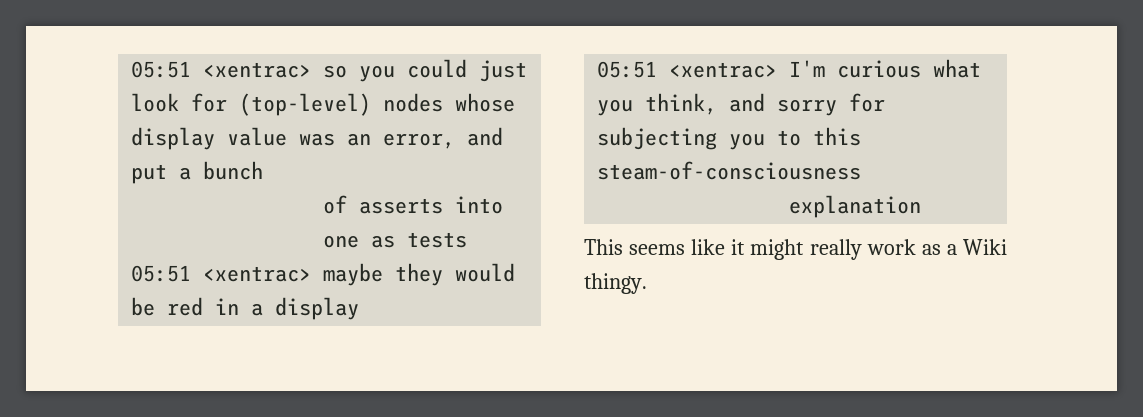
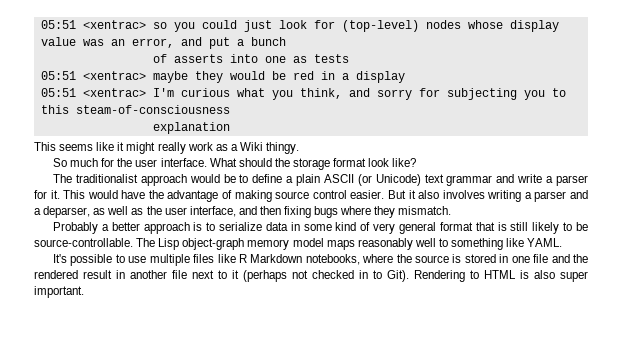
(647, 283) none -> [52,158,417,170] [52,174,588,186] [34,190,588,202] [34,206,452,218] [52,222,588,234] [34,238,563,250] [52,254,589,266] [34,270,588,282] [34,286,84,298] // So much for the user interface. What should the storage format look like? // The traditionalist approach would be to define a plain ASCII (or Unicode) text grammar and write a parser for it. This would have the advantage of making source control easier. But it also involves writing a parser and a deparser, as well as the user interface, and then fixing bugs where they mismatch. // Probably a better approach is to serialize data in some kind of very general format that is still likely to be source-controllable. The Lisp object-graph memory model maps reasonably well to something like YAML. // It's possible to use multiple files like R Markdown notebooks, where the source is stored in one file and the rendered result in another file next to it (perhaps not checked in to Git). Rendering to HTML is also super important.

